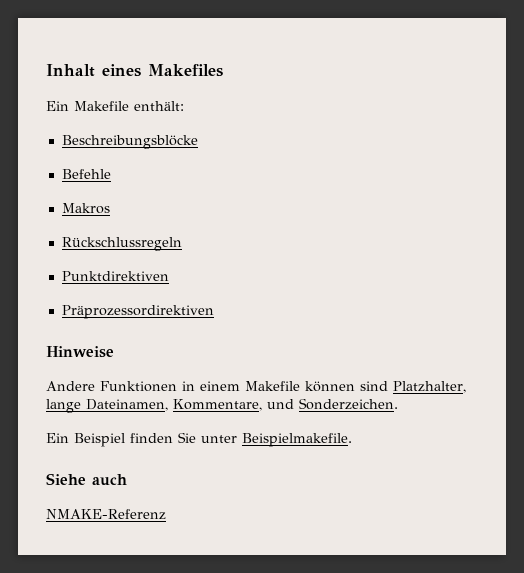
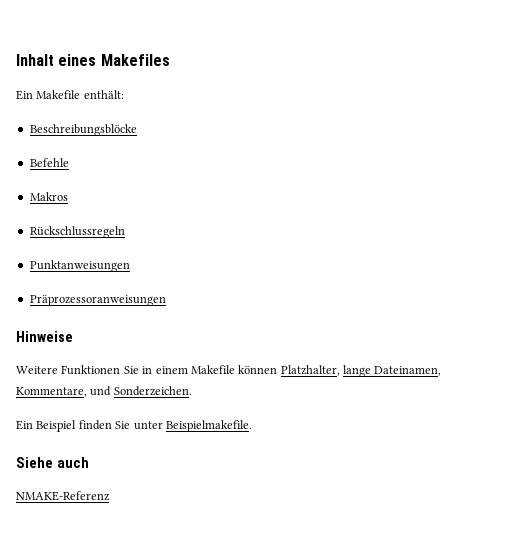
[61,271,169,281] [61,305,214,319] Punktdirektiven // Präprozessordirektiven -> [29,260,130,272] [29,294,166,306] Punktanweisungen // Präprozessoranweisungen
[46,381,177,392] Andere Funktionen -> [16,365,139,375] Weitere Funktionen Sie
[360,381,388,391] sind -> (278, 369) none

